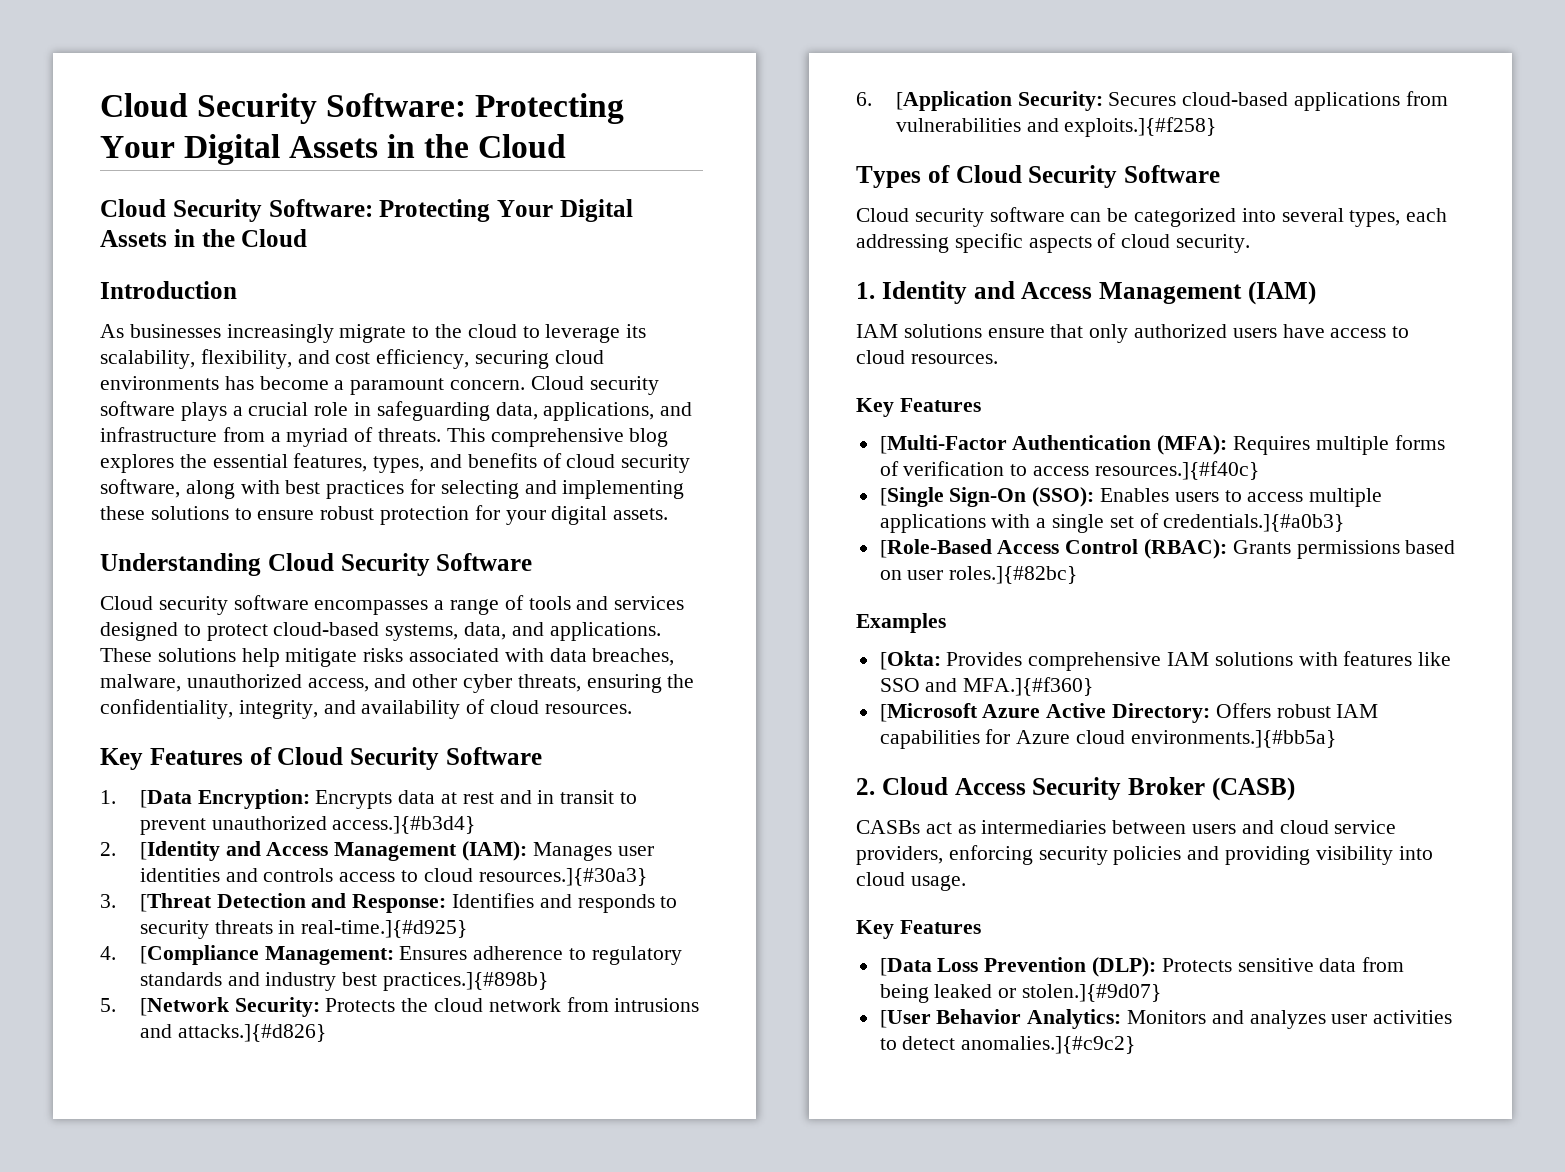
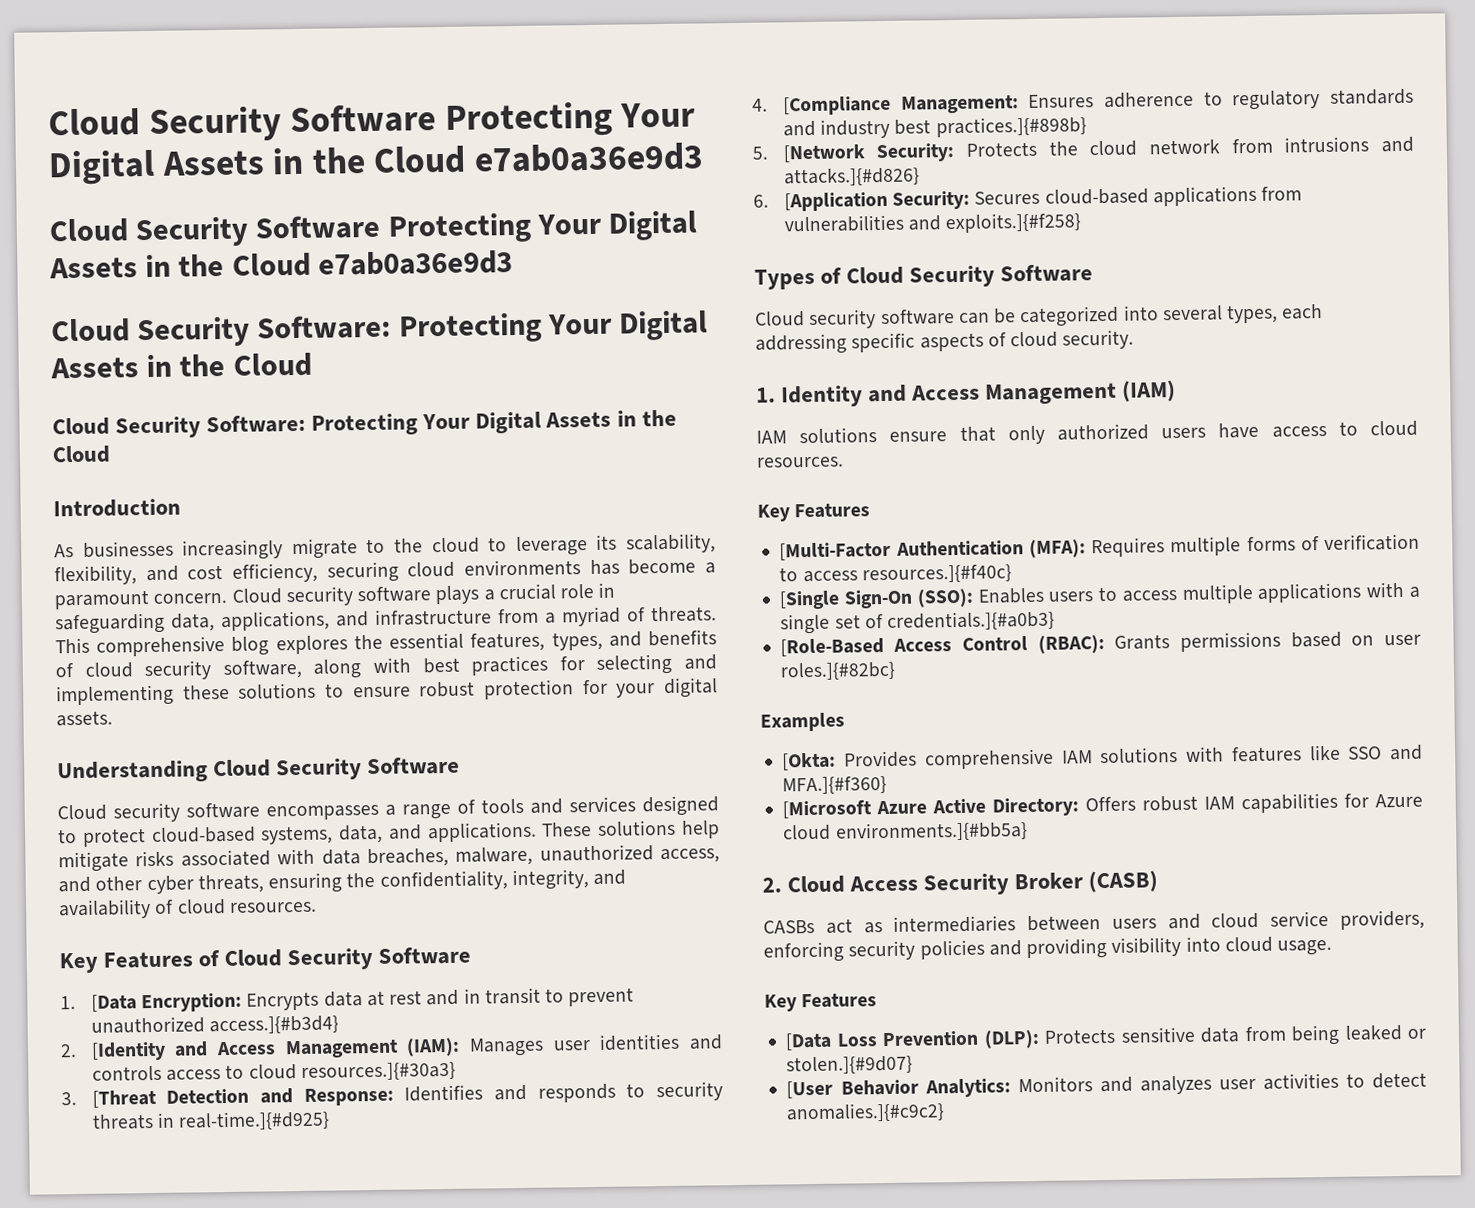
[100,93,318,124] Cloud Security -> [48,101,697,142] [48,142,704,186] [49,210,699,248] [49,250,513,279] [51,316,251,348] Cloud Security Software Protecting Your Digital Assets in the Cloud e7ab0a36e9d3 // Cloud Security Software Protecting Your Digital Assets in the Cloud e7ab0a36e9d3 // Cloud Security

